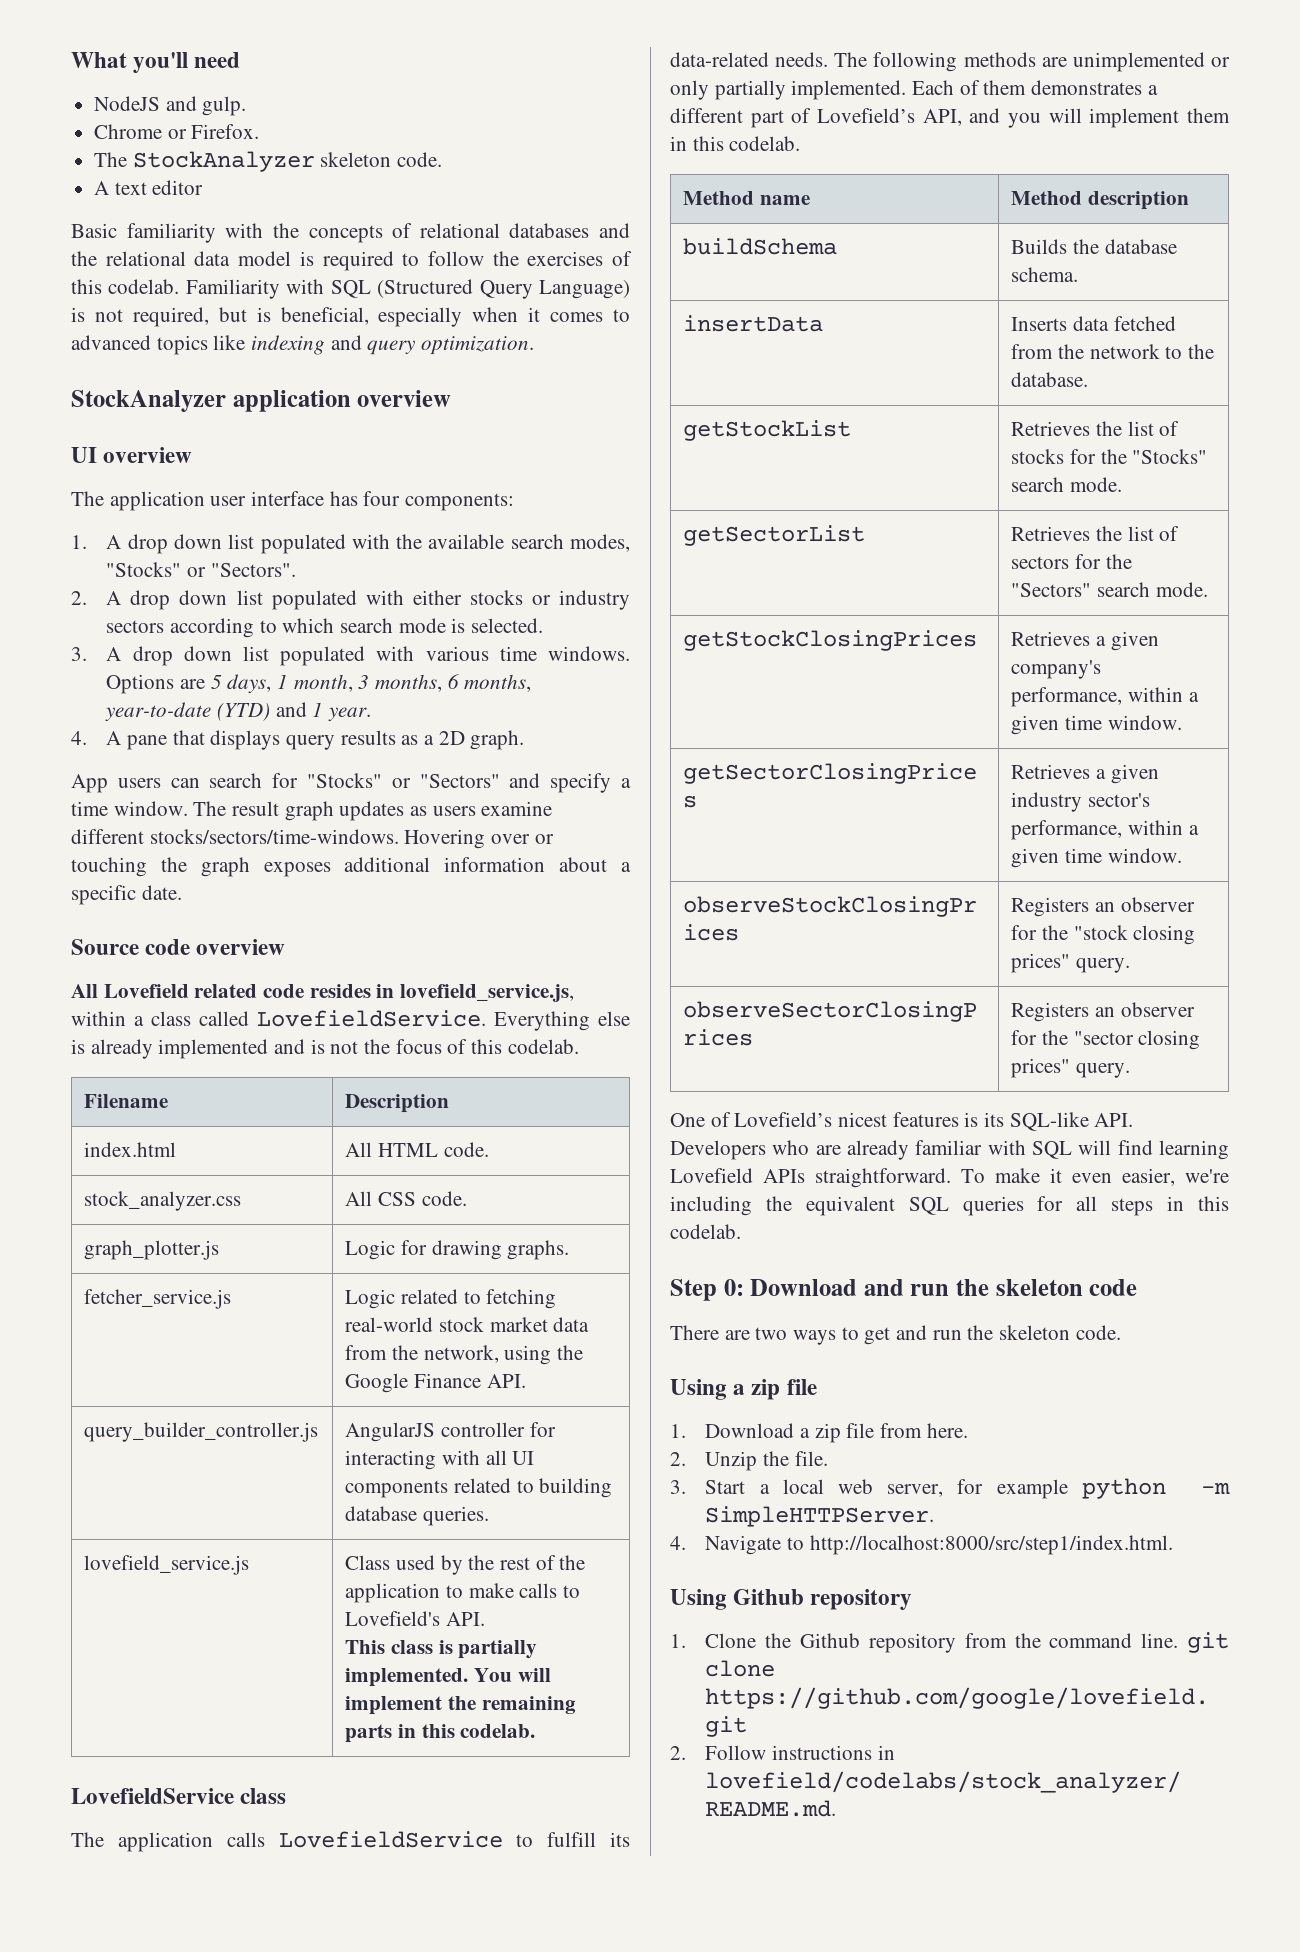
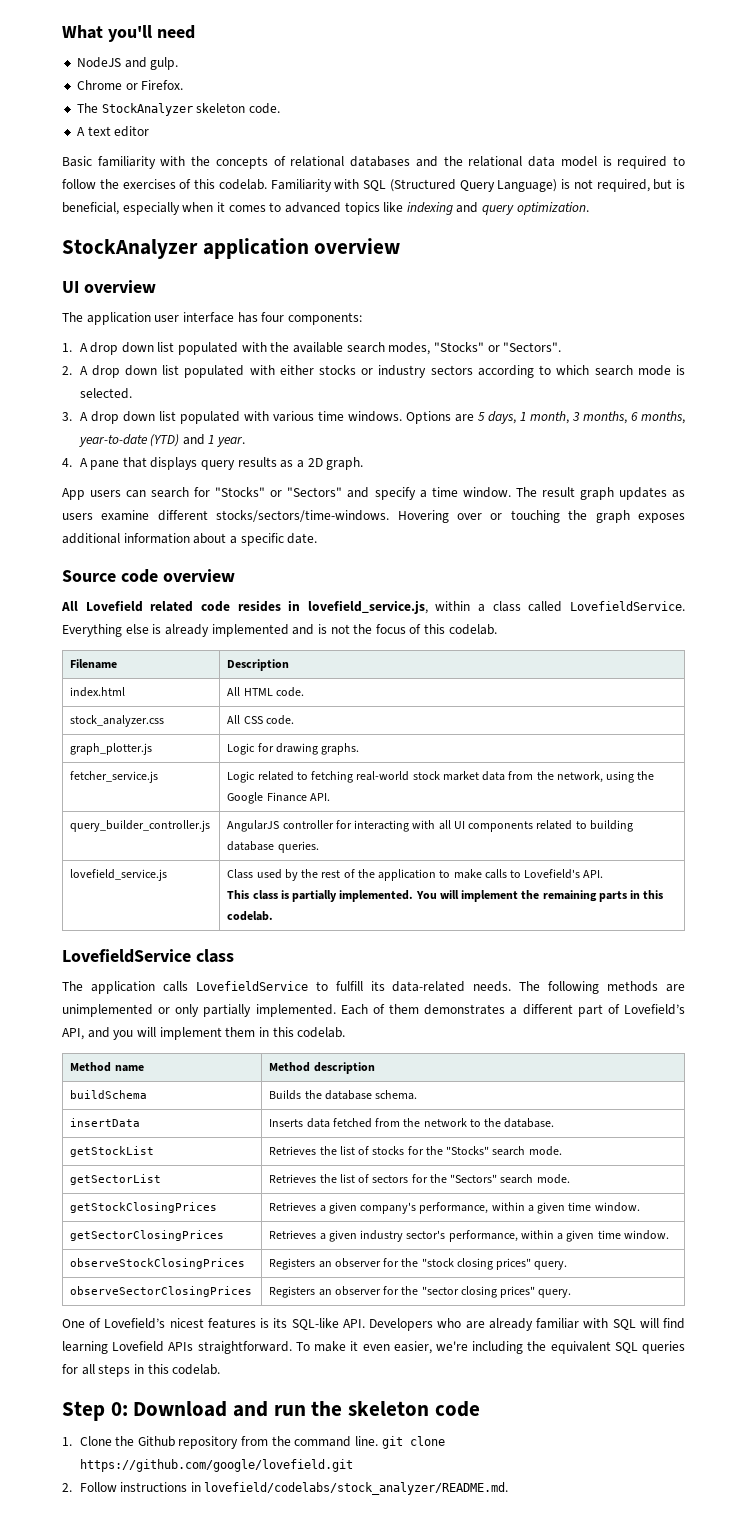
[670,1325,1121,1345] [670,1379,817,1400] [670,1423,968,1443] [670,1451,828,1471] [670,1478,1230,1499] [705,1506,935,1527] [670,1535,1173,1555] [670,1589,913,1610] // There are two ways to get and run the skeleton code. // Using a zip file // 1. Download a zip file from here. // 2. Unzip the file. // 3. Start a local web server, for example python -m SimpleHTTPServer. // 4. Navigate to http://localhost:8000/src/step1/index.html. // Using Github repository -> (480, 1409) none

